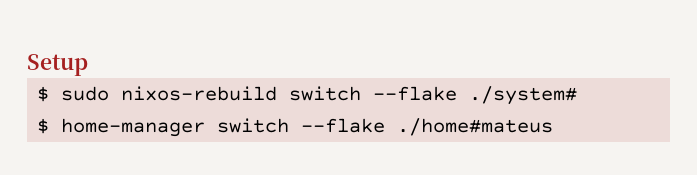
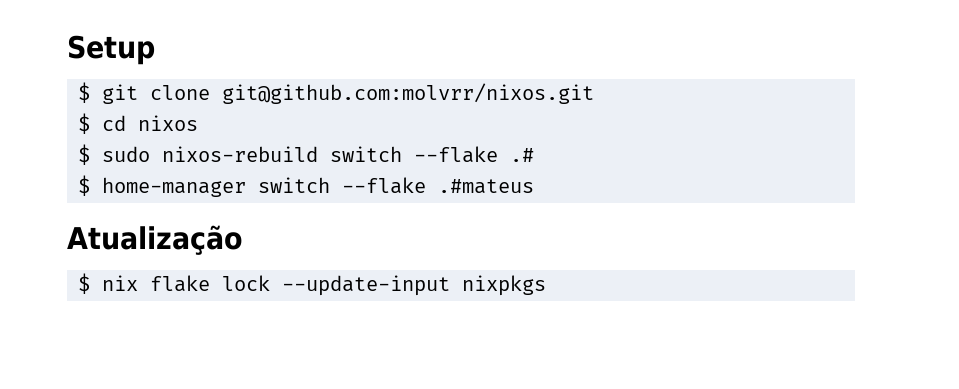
(88, 65) none -> [78,82,595,104] [78,113,199,134] // $ git clone git@github.com:molvrr/nixos.git // $ cd nixos
[468,86,577,105] ./system# -> [510,148,535,162] .#
[396,118,553,136] ./home#mateus -> [438,179,535,194] [67,225,243,255] [78,273,547,296] .#mateus // Atualização // $ nix flake lock --update-input nixpkgs

